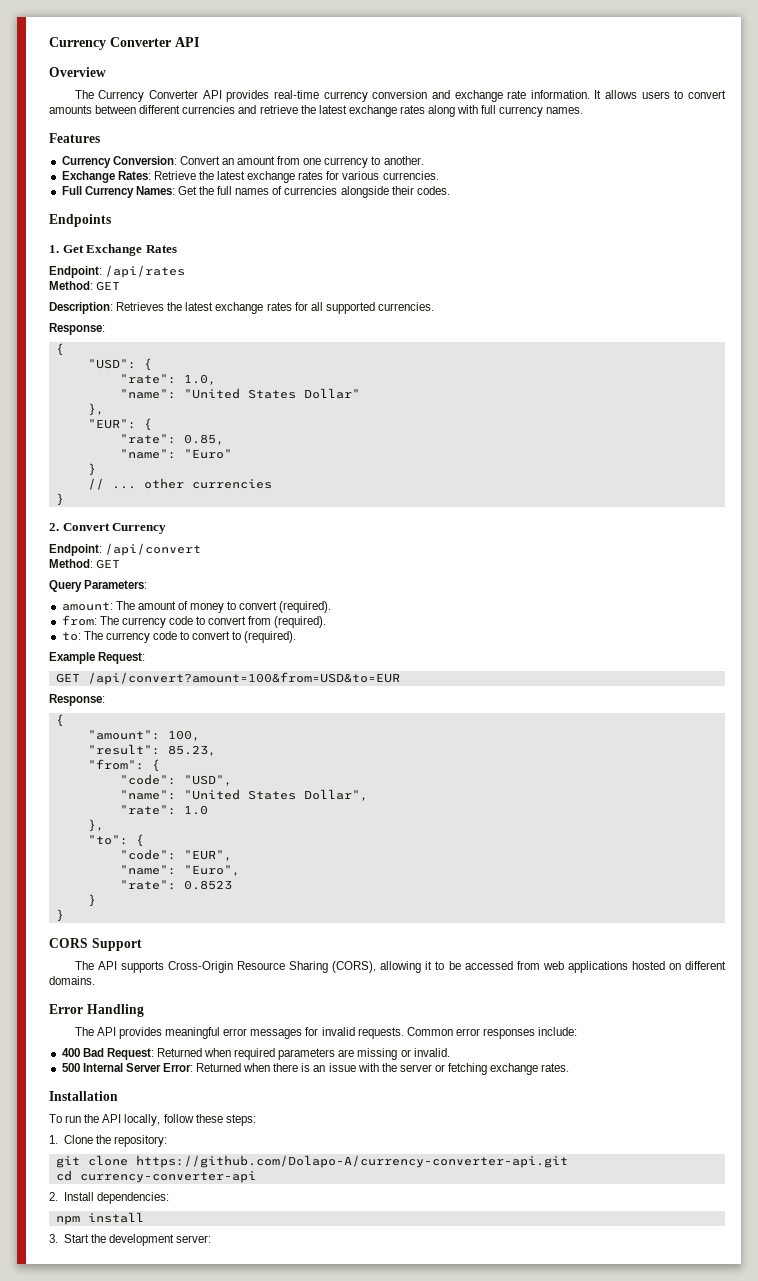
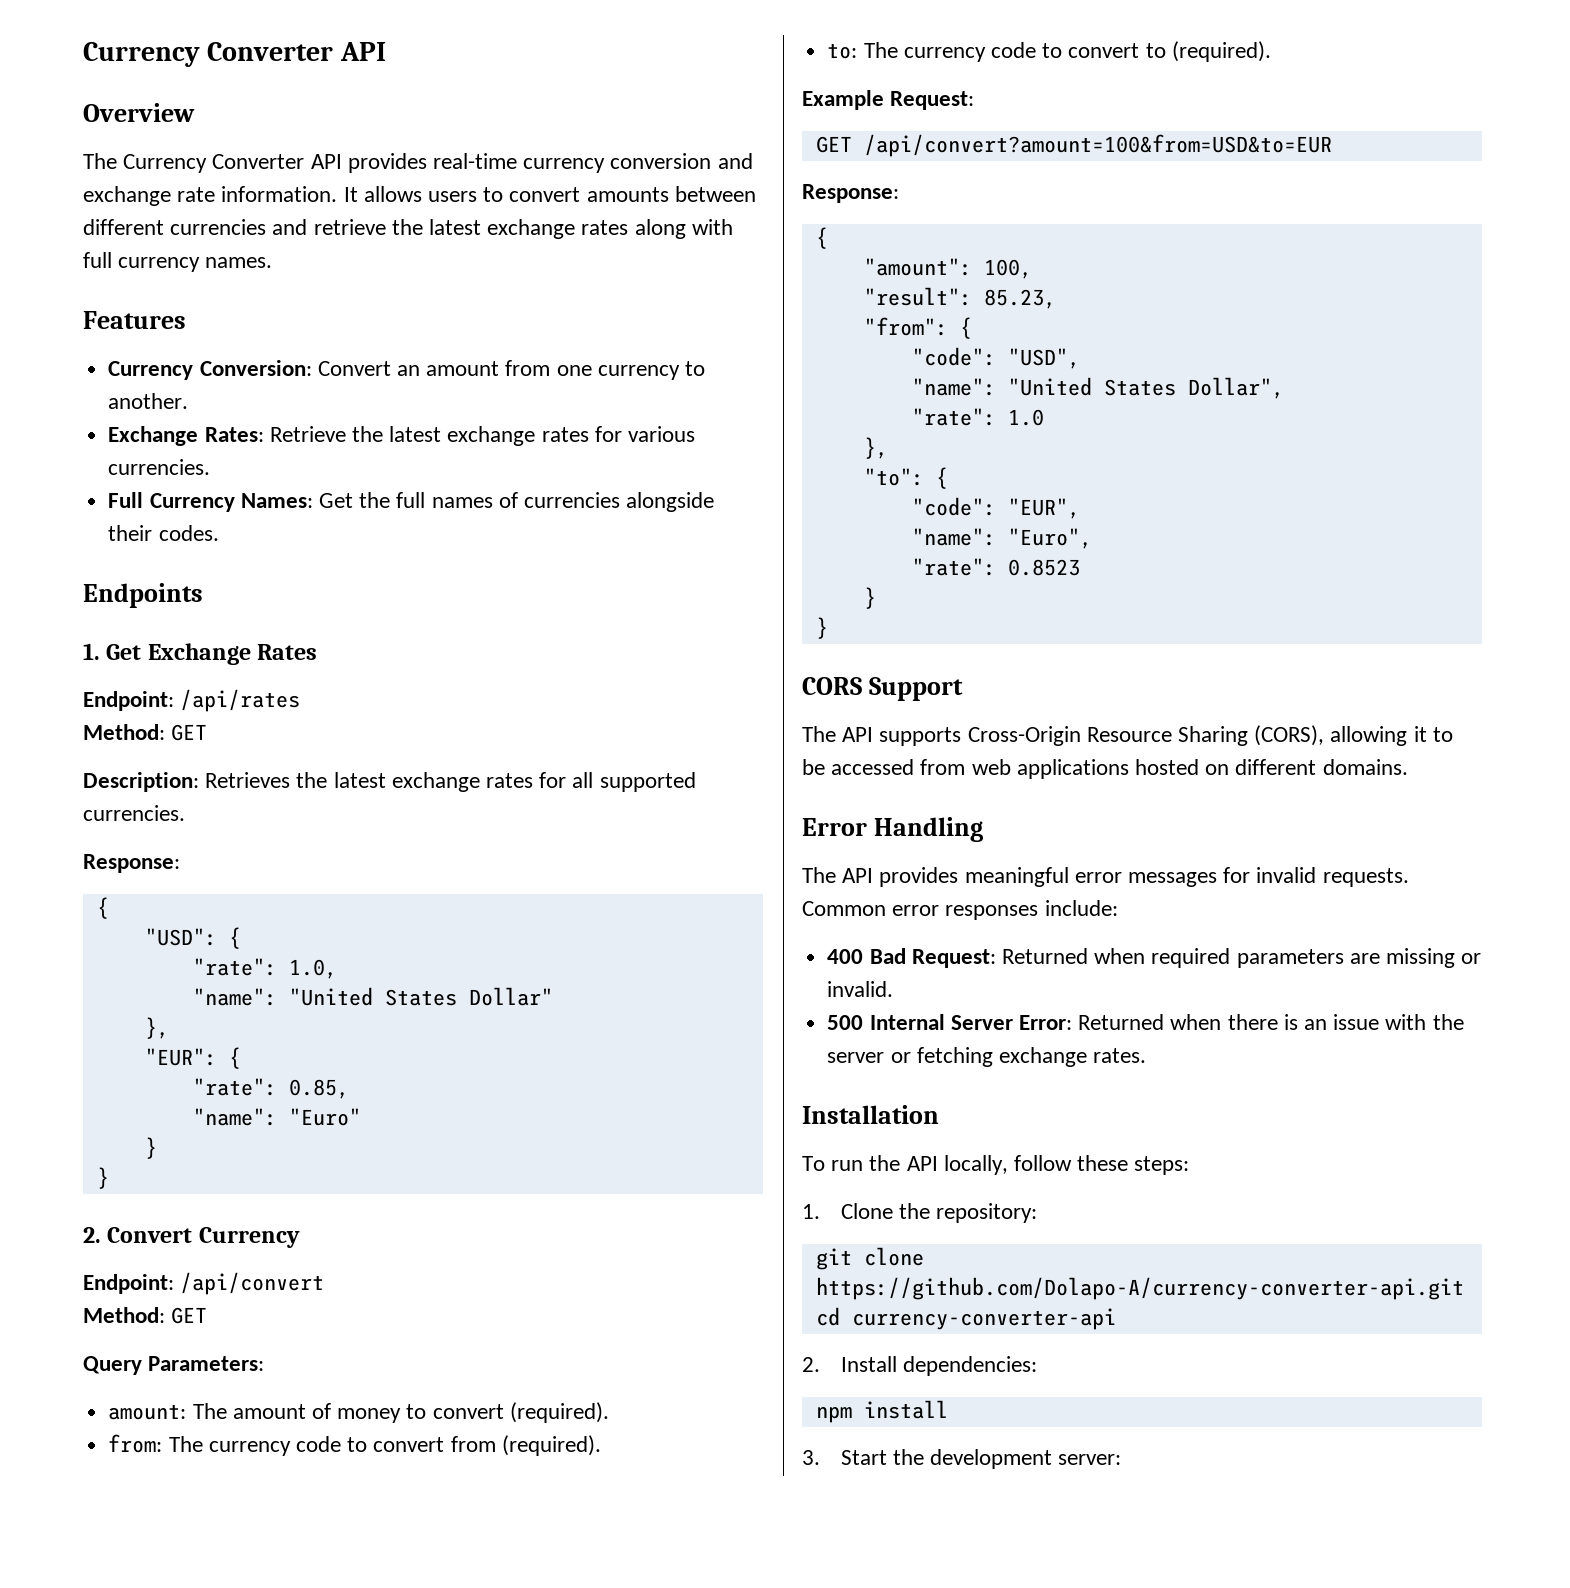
[87,478,272,490] // // ... other currencies -> (157, 1148) none

